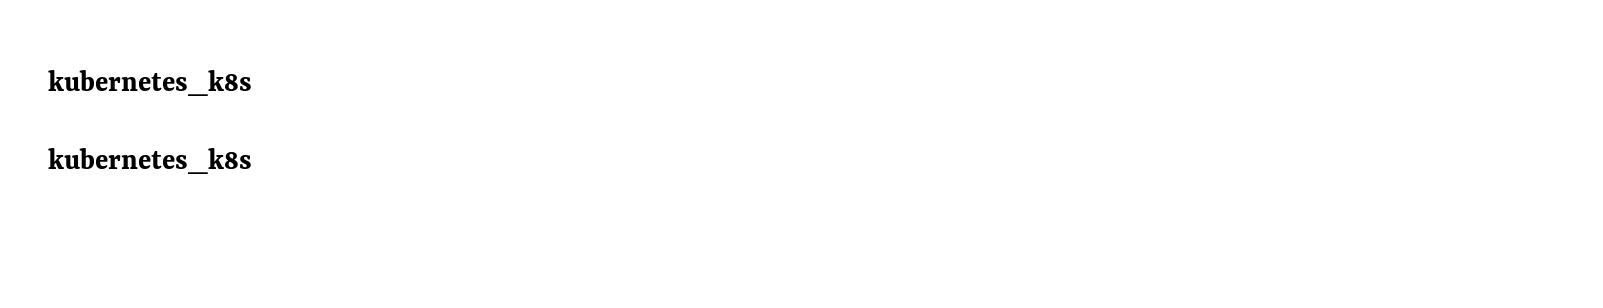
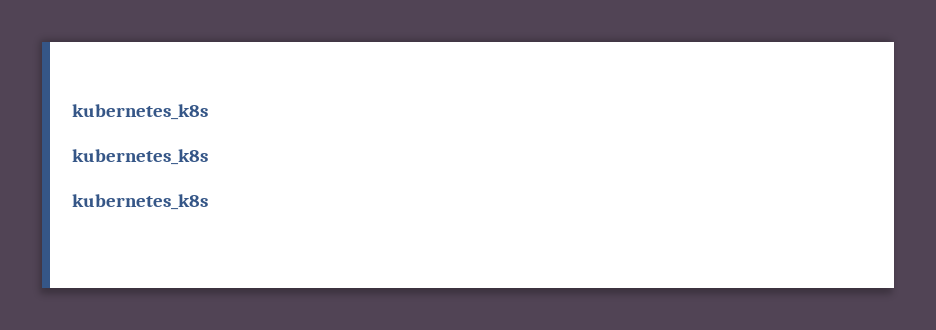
[48,70,252,96] [48,148,252,174] kubernetes_k8s // kubernetes_k8s -> [72,104,208,120] [72,149,208,165] [72,194,208,210] kubernetes_k8s // kubernetes_k8s // kubernetes_k8s

